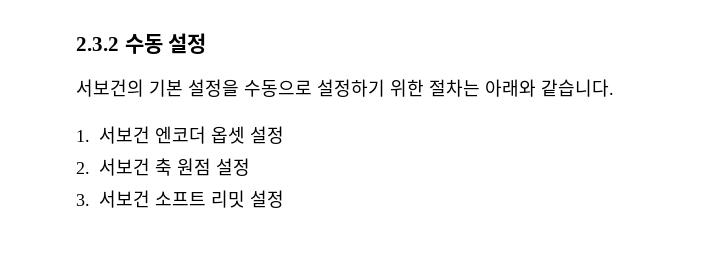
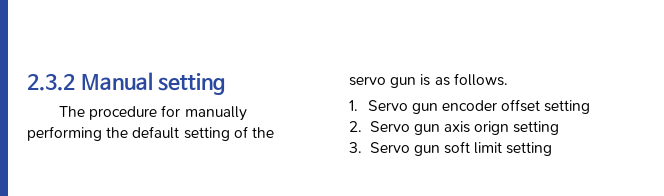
[124,33,207,54] [76,79,614,97] [76,126,284,144] [76,158,250,176] [76,190,284,208] 수동 설정 // 서보건의 기본 설정을 수동으로 설정하기 위한 절차는 아래와 같습니다. // 1. 서보건 엔코더 옵셋 설정 // 2. 서보건 축 원점 설정 // 3. 서보건 소프트 리밋 설정 -> [80,72,226,95] [58,105,247,121] [27,126,274,141] [349,73,508,88] [349,99,591,114] [349,121,560,135] [349,141,553,156] Manual setting // The procedure for manually performing the default setting of the servo gun is as follows. // 1. Servo gun encoder offset setting // 2. Servo gun axis orign setting // 3. Servo gun soft limit setting

